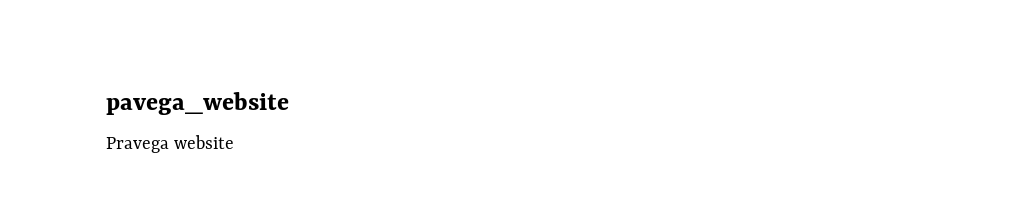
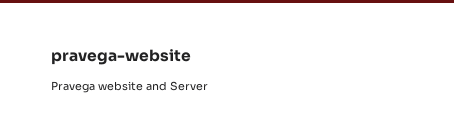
[106,92,289,115] pavega_website -> [51,49,191,65] pravega-website
(235, 142) none -> [146,81,208,91] and Server

